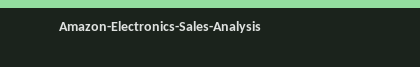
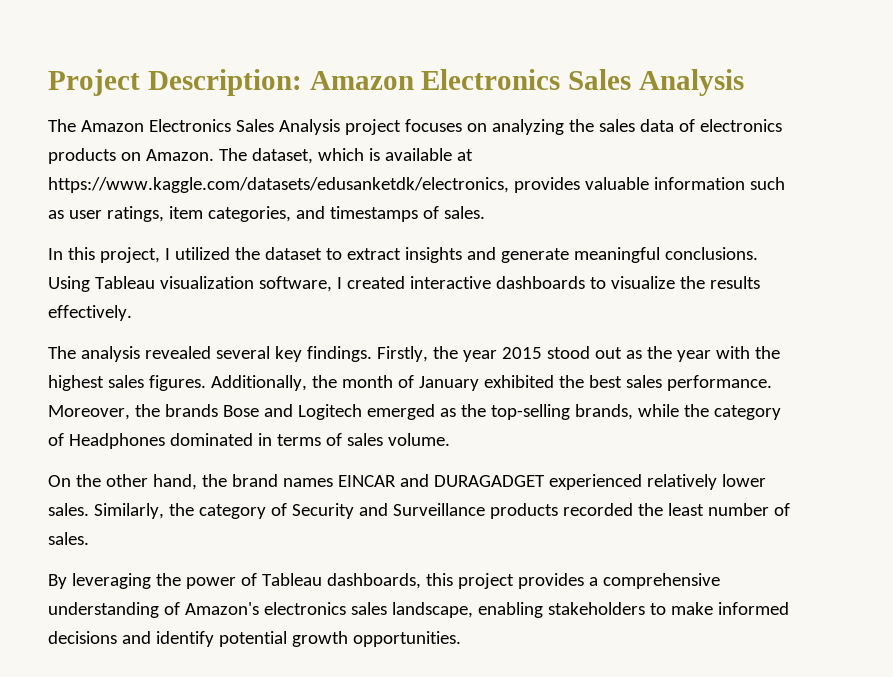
[59,21,261,33] Amazon-Electronics-Sales-Analysis -> [48,69,745,96] [48,119,782,135] [48,148,473,164] [48,177,785,193] [48,206,485,222] [48,247,758,263] [48,276,760,292] [48,305,132,321] [48,346,780,362] [48,375,772,391] [48,404,781,420] [48,433,450,449] [48,474,766,490] [48,503,790,519] [48,532,89,545] [48,573,720,589] [48,602,789,618] [48,631,461,647] Project Description: Amazon Electronics Sales Analysis // The Amazon Electronics Sales Analysis project focuses on analyzing the sales data of electronics products on Amazon. The dataset, which is available at https://www.kaggle.com/datasets/edusanketdk/electronics, provides valuable information such as user ratings, item categories, and timestamps of sales. // In this project, I utilized the dataset to extract insights and generate meaningful conclusions. Using Tableau visualization software, I created interactive dashboards to visualize the results effectively. // The analysis revealed several key findings. Firstly, the year 2015 stood out as the year with the highest sales figures. Additionally, the month of January exhibited the best sales performance. Moreover, the brands Bose and Logitech emerged as the top-selling brands, while the category of Headphones dominated in terms of sales volume. // On the other hand, the brand names EINCAR and DURAGADGET experienced relatively lower sales. Similarly, the category of Security and Surveillance products recorded the least number of sales. // By leveraging the power of Tableau dashboards, this project provides a comprehensive understanding of Amazon's electronics sales landscape, enabling stakeholders to make informed decisions and identify potential growth opportunities.

